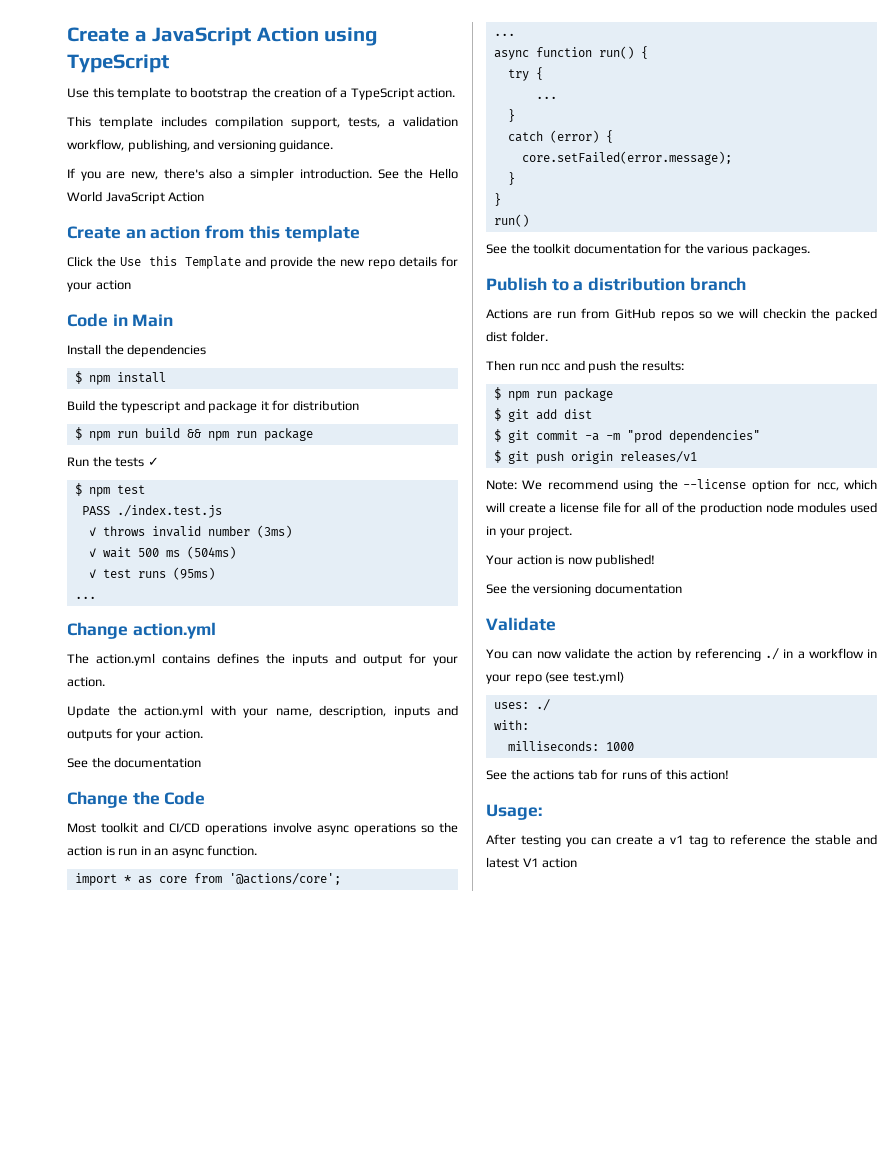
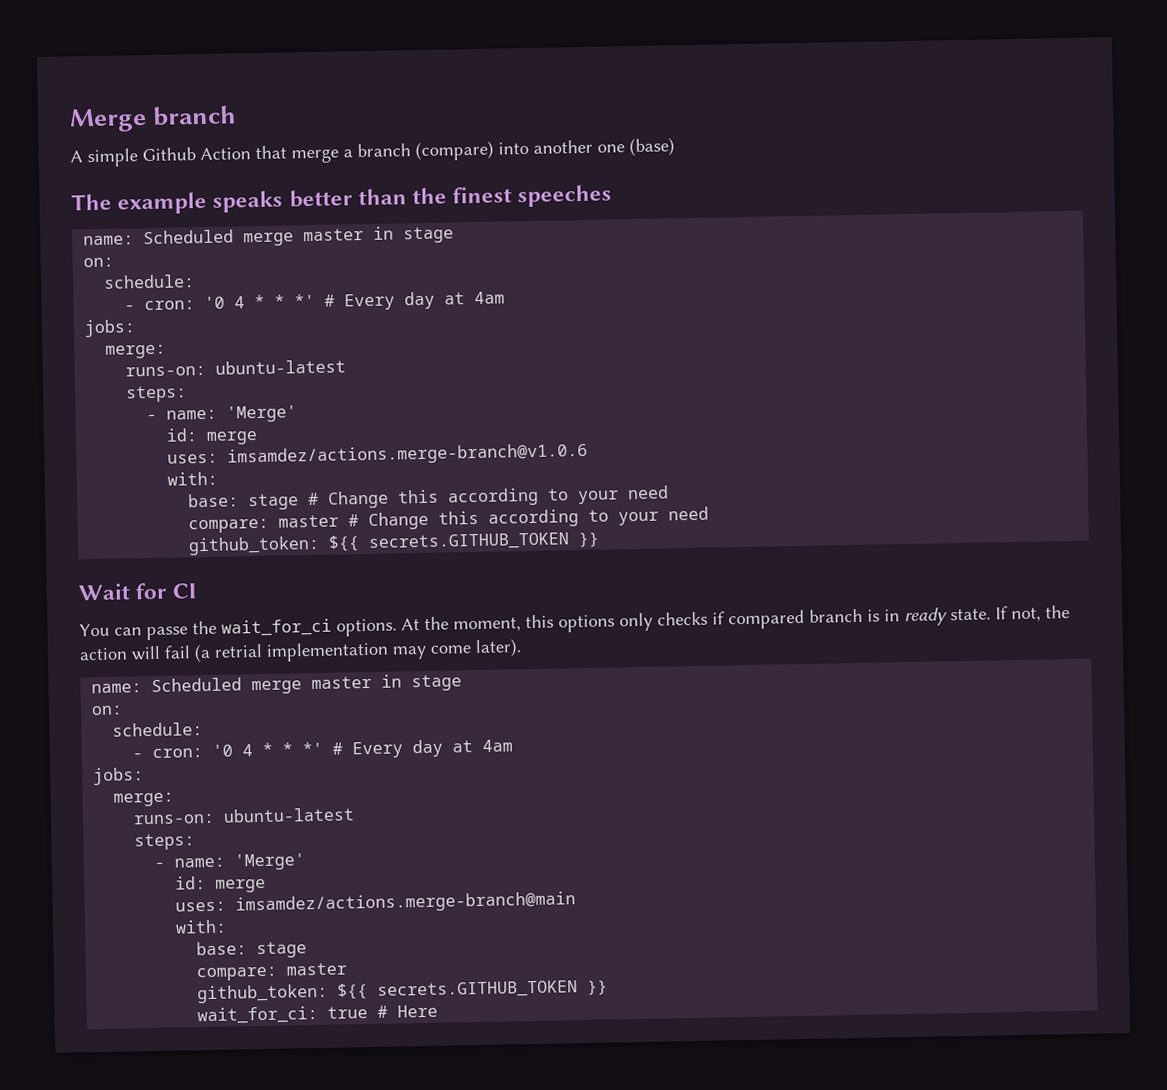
[67,27,378,46] [67,54,169,73] [67,87,456,100] [67,116,458,129] [67,139,334,152] [67,168,458,181] [67,191,205,204] [67,225,360,242] [67,256,458,269] [67,280,131,292] [67,313,174,327] [67,344,207,357] [74,371,166,385] [67,400,359,413] [74,427,313,441] [67,456,159,467] [74,483,145,497] [81,505,222,518] [88,525,292,538] [88,546,236,559] [88,567,215,580] [74,596,96,599] [67,622,216,639] [67,653,458,666] [67,677,105,687] [67,705,458,718] [67,728,203,741] [67,757,202,768] [67,791,206,808] [67,822,458,835] [67,845,258,858] [74,873,341,886] [493,33,515,36] [493,46,648,60] [507,67,543,81] [535,96,557,99] [507,109,515,122] [507,130,613,143] [521,151,732,165] [507,172,515,185] [493,193,501,206] [493,214,529,227] [486,243,810,256] [486,277,746,291] [486,308,877,321] [486,331,548,342] [486,360,685,373] [493,387,613,401] [493,408,592,422] [493,429,760,443] [493,450,697,464] [486,479,877,492] [486,502,877,515] [486,526,573,538] [486,554,656,567] [486,583,682,596] [486,617,556,631] [486,648,877,661] [486,671,624,684] [493,699,550,711] [493,720,529,730] [507,741,634,751] [486,769,730,780] [486,804,542,820] [486,834,877,847] [486,857,578,868] Create a JavaScript Action using TypeScript // Use this template to bootstrap the creation of a TypeScript action. // This template includes compilation support, tests, a validation workflow, publishing, and versioning guidance. // If you are new, there's also a simpler introduction. See the Hello World JavaScript Action // Create an action from this template // Click the Use this Template and provide the new repo details for your action // Code in Main // Install the dependencies // $ npm install // Build the typescript and package it for distribution // $ npm run build && npm run package // Run the tests ✓ // $ npm test // PASS ./index.test.js // ✓ throws invalid number (3ms) // ✓ wait 500 ms (504ms) // ✓ test runs (95ms) // ... // Change action.yml // The action.yml contains defines the inputs and output for your action. // Update the action.yml with your name, description, inputs and outputs for your action. // See the documentation // Change the Code // Most toolkit and CI/CD operations involve async operations so the action is run in an async function. // import * as core from '@actions/core'; // ... // async function run() { // try { // ... // } // catch (error) { // core.setFailed(error.message); // } // } // run() // See the toolkit documentation for the various packages. // Publish to a distribution branch // Actions are run from GitHub repos so we will checkin the packed dist folder. // Then run ncc and push the results: // $ npm run package // $ git add dist // $ git commit -a -m "prod dependencies" // $ git push origin releases/v1 // Note: We recommend using the --license option for ncc, which will create a license file for all of the production node modules used in your project. // Your action is now published! // See the versioning documentation // Validate // You can now validate the action by referencing ./ in a workflow in your repo (see test.yml) // uses: ./ // with: // milliseconds: 1000 // See the actions tab for runs of this action! // Usage: // After testing you can create a v1 tag to reference the stable and latest V1 action -> [69,105,238,133] [70,137,675,168] [71,184,613,215] [83,226,455,247] [83,257,115,268] [103,274,196,289] [124,291,506,311] [84,319,137,338] [105,344,167,359] [125,359,347,377] [125,385,188,403] [146,405,298,423] [166,428,259,445] [167,442,589,467] [167,471,219,486] [187,485,670,511] [188,506,710,534] [188,531,601,556] [78,582,198,601] [79,605,1070,641] [79,638,522,663] [91,674,463,695] [91,705,124,716] [112,722,204,737] [132,739,514,759] [93,767,145,786] [113,792,175,807] [133,807,356,825] [134,833,196,851] [154,853,306,871] [175,876,267,893] [175,891,577,915] [175,919,228,934] [196,941,308,959] [196,962,348,982] [197,979,609,1004] [197,1004,439,1025] Merge branch // A simple Github Action that merge a branch (compare) into another one (base) // The example speaks better than the finest speeches // name: Scheduled merge master in stage // on: // schedule: // - cron: '0 4 * * *' # Every day at 4am // jobs: // merge: // runs-on: ubuntu-latest // steps: // - name: 'Merge' // id: merge // uses: imsamdez/actions.merge-branch@v1.0.6 // with: // base: stage # Change this according to your need // compare: master # Change this according to your need // github_token: ${{ secrets.GITHUB_TOKEN }} // Wait for CI // You can passe the wait_for_ci options. At the moment, this options only checks if compared branch is in ready state. If not, the action will fail (a retrial implementation may come later). // name: Scheduled merge master in stage // on: // schedule: // - cron: '0 4 * * *' # Every day at 4am // jobs: // merge: // runs-on: ubuntu-latest // steps: // - name: 'Merge' // id: merge // uses: imsamdez/actions.merge-branch@main // with: // base: stage // compare: master // github_token: ${{ secrets.GITHUB_TOKEN }} // wait_for_ci: true # Here

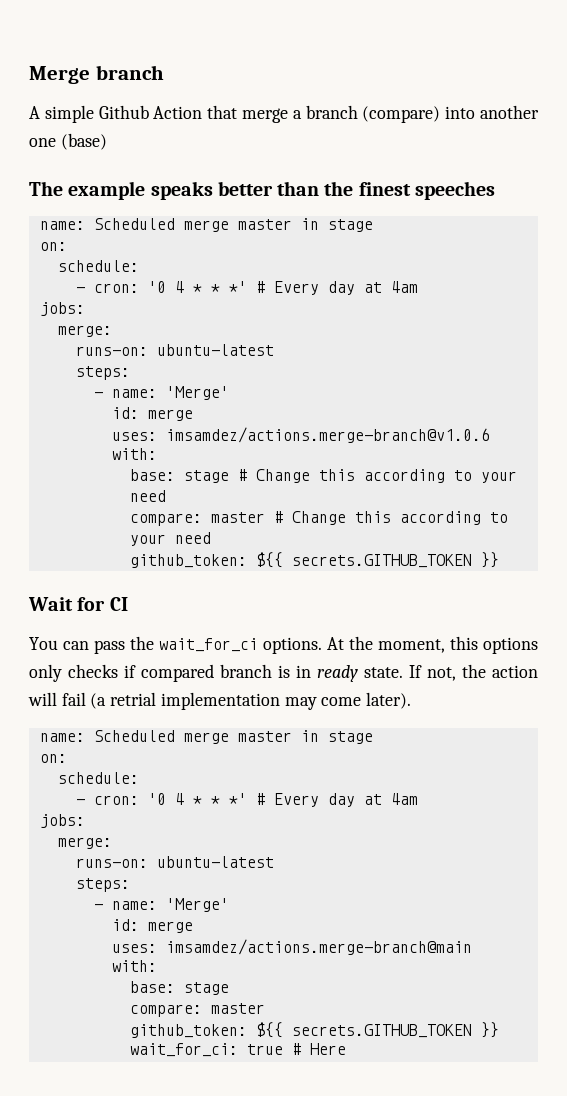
[146,626,188,641] passe -> [94,640,125,654] pass

